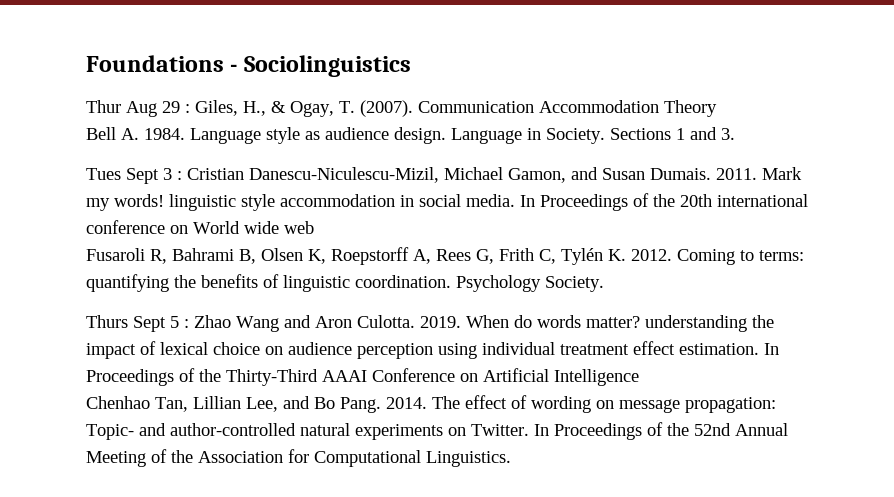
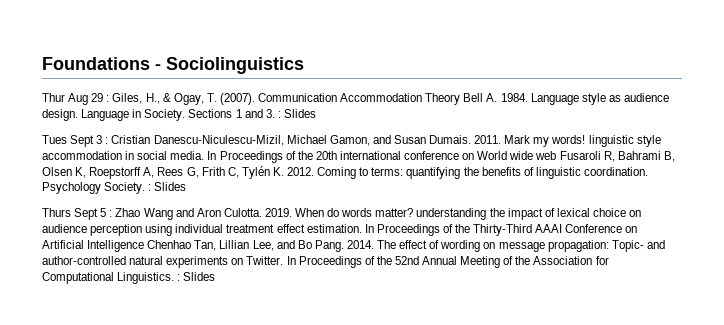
(717, 108) // -> (461, 99) none
(735, 134) none -> [277,109,316,118] : Slides
(314, 227) // -> (557, 155) none
(604, 284) none -> [148,182,187,191] : Slides
(639, 377) // -> (145, 246) none
(511, 459) none -> [177,272,216,281] : Slides

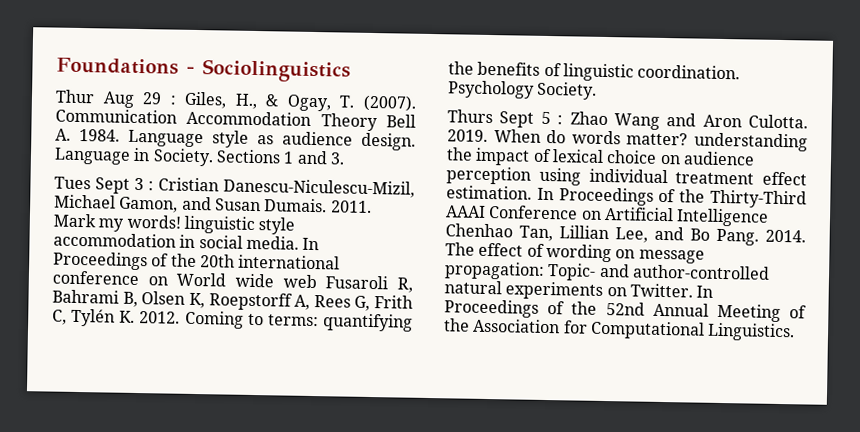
[277,109,316,118] : Slides -> (345, 158) none
[148,182,187,191] : Slides -> (598, 90) none
[177,272,216,281] : Slides -> (796, 332) none

